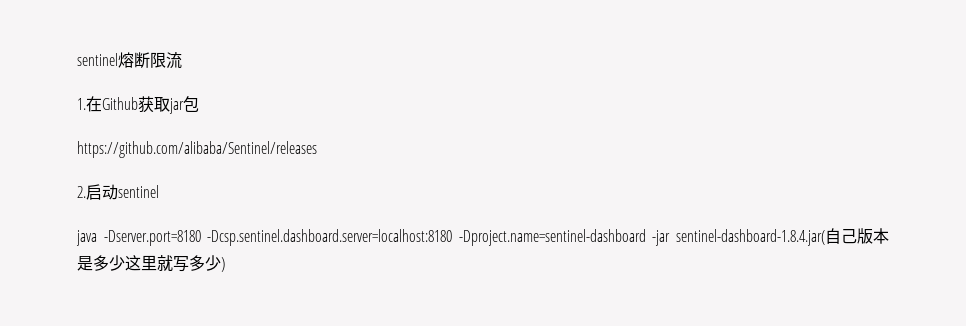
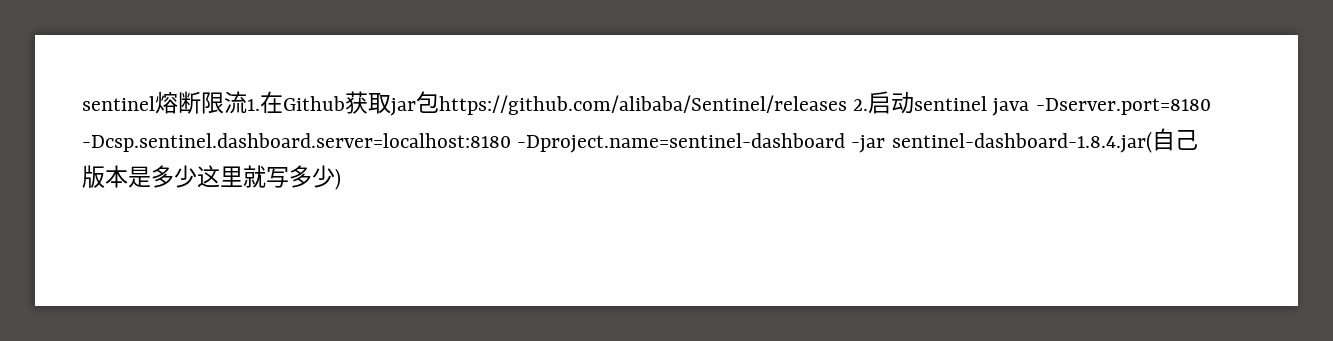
(182, 60) // -> (247, 102) none
(199, 104) // -> (439, 102) none
(317, 149) // -> (847, 105) none
(159, 191) // -> (988, 103) none

